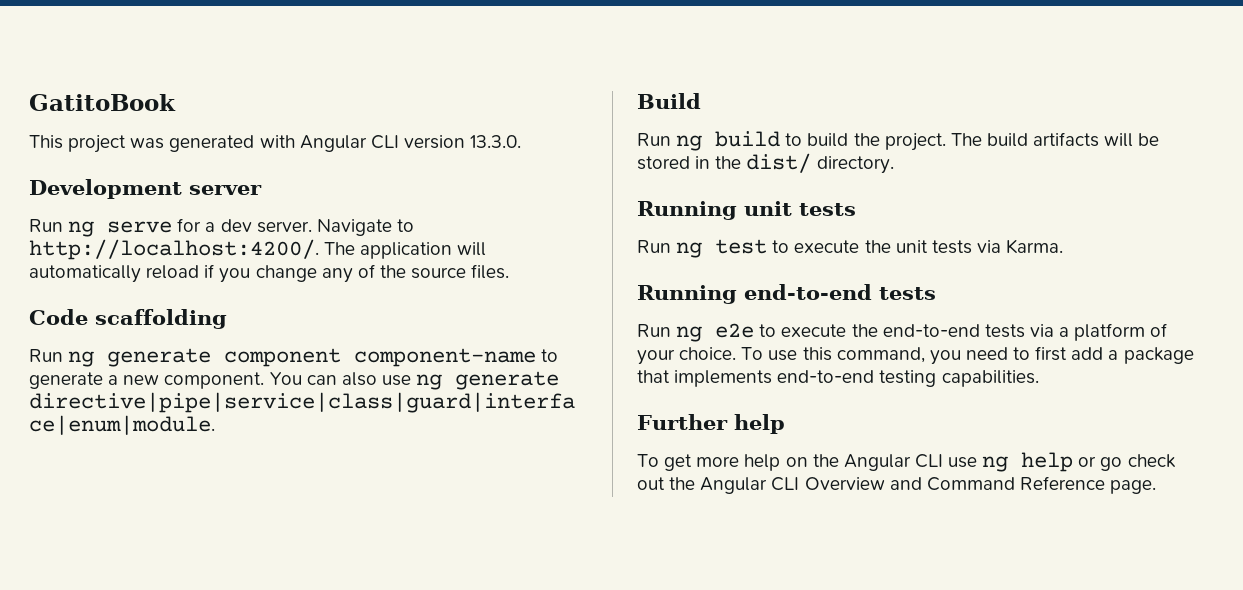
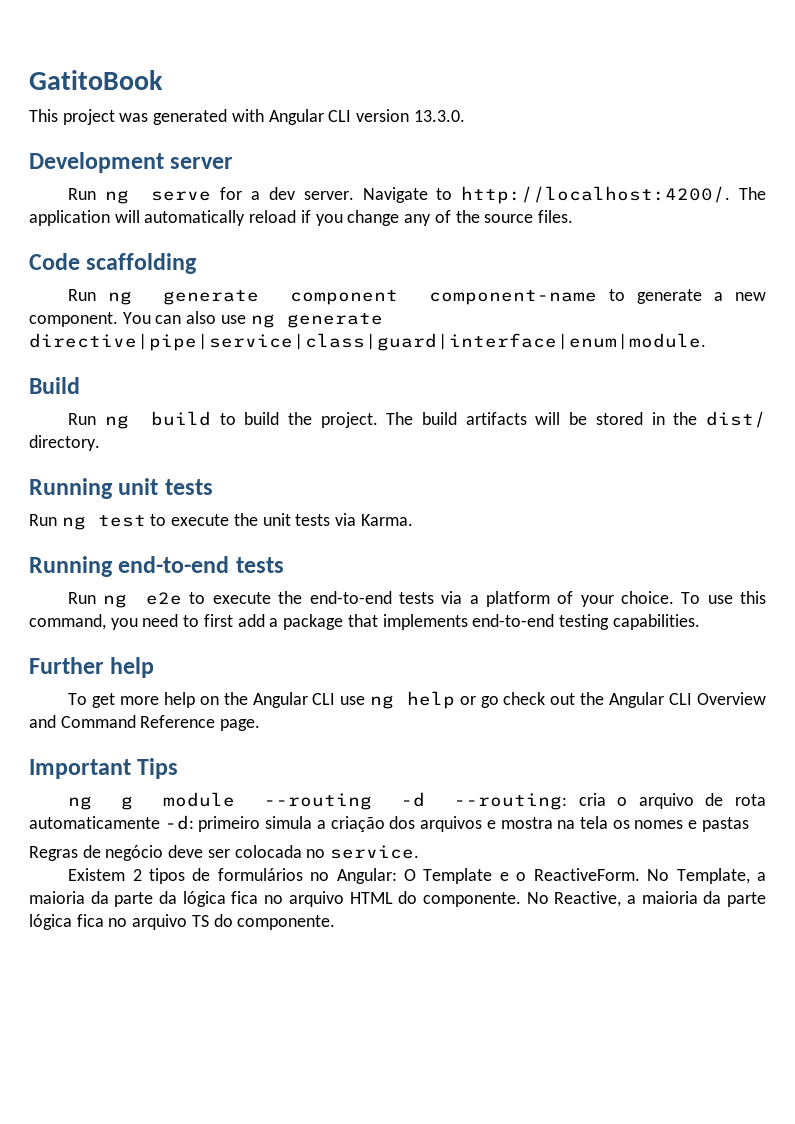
(1157, 487) none -> [29,758,179,779] [68,792,767,810] [29,815,749,832] [29,845,420,861] [68,868,766,884] [29,891,766,907] [29,914,336,930] // Important Tips // ng g module --routing -d --routing: cria o arquivo de rota automaticamente -d: primeiro simula a criação dos arquivos e mostra na tela os nomes e pastas // Regras de negócio deve ser colocada no service. // Existem 2 tipos de formulários no Angular: O Template e o ReactiveForm. No Template, a maioria da parte da lógica fica no arquivo HTML do componente. No Reactive, a maioria da parte lógica fica no arquivo TS do componente.

